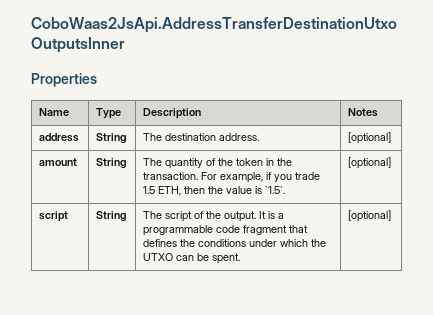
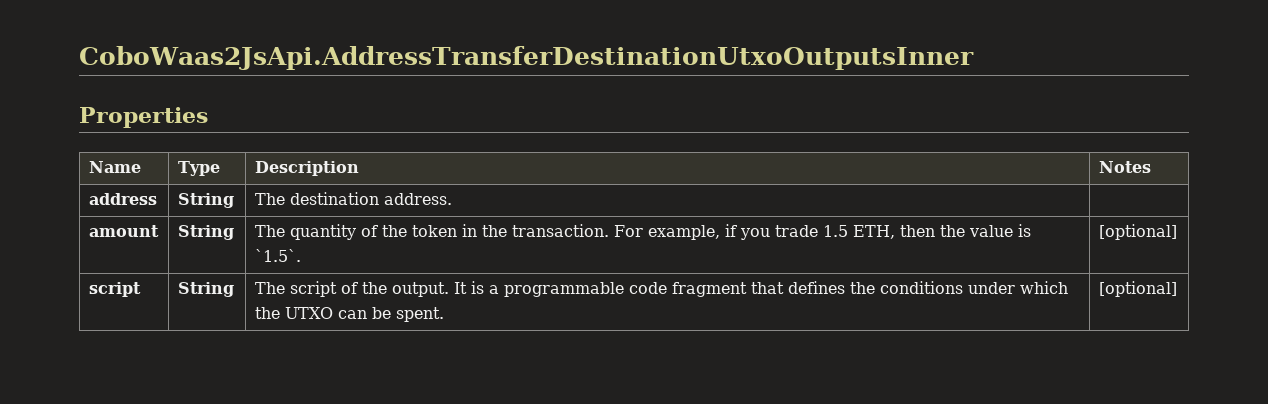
[348,132,392,144] [optional] -> (452, 199) none

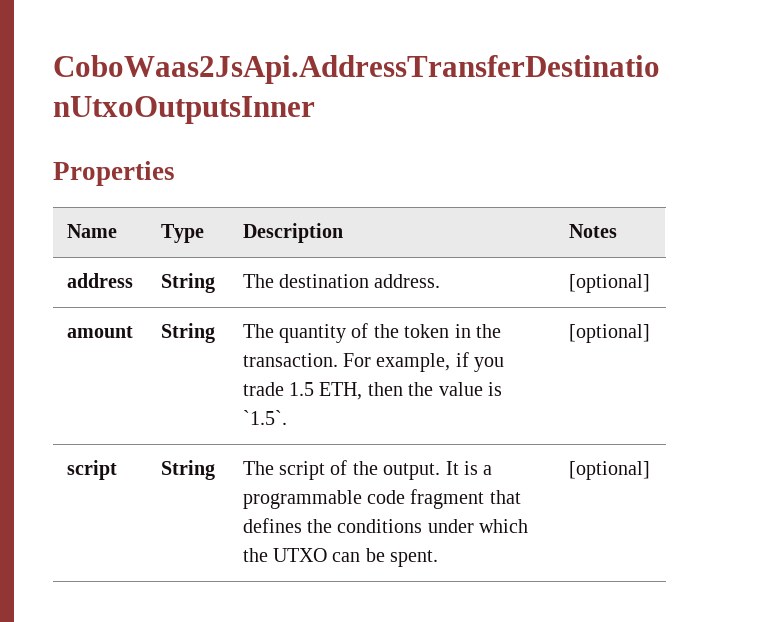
(452, 199) none -> [568,274,650,293] [optional]

